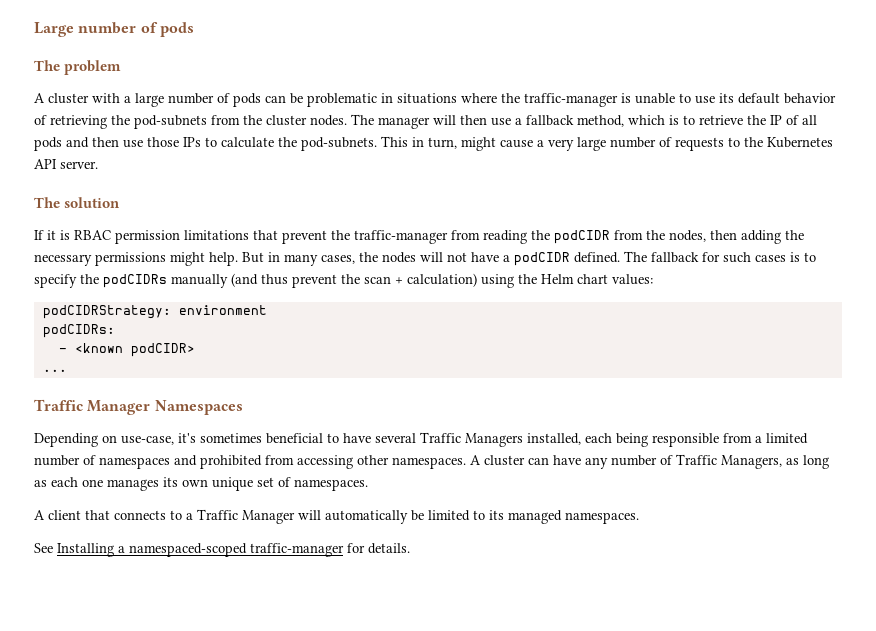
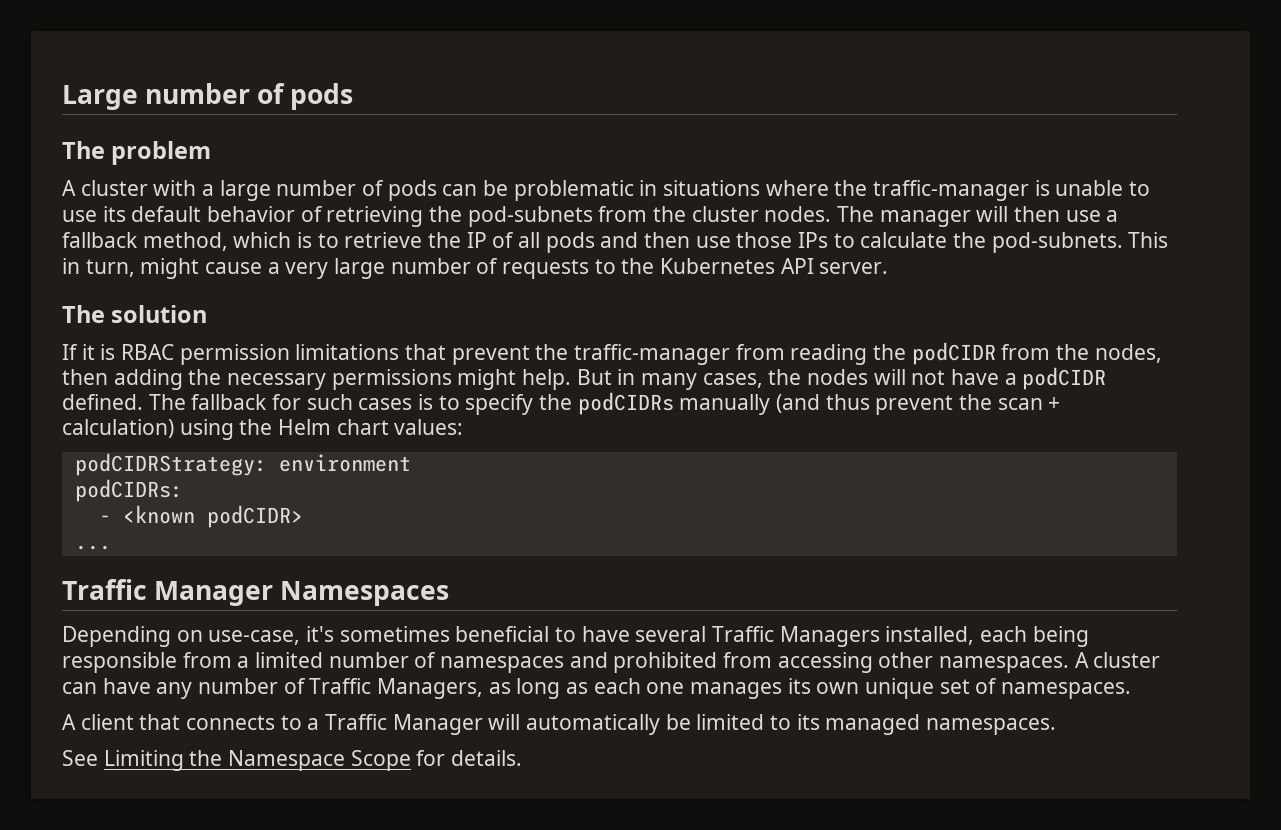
[57,543,344,557] Installing a namespaced-scoped traffic-manager -> [103,750,411,771] Limiting the Namespace Scope

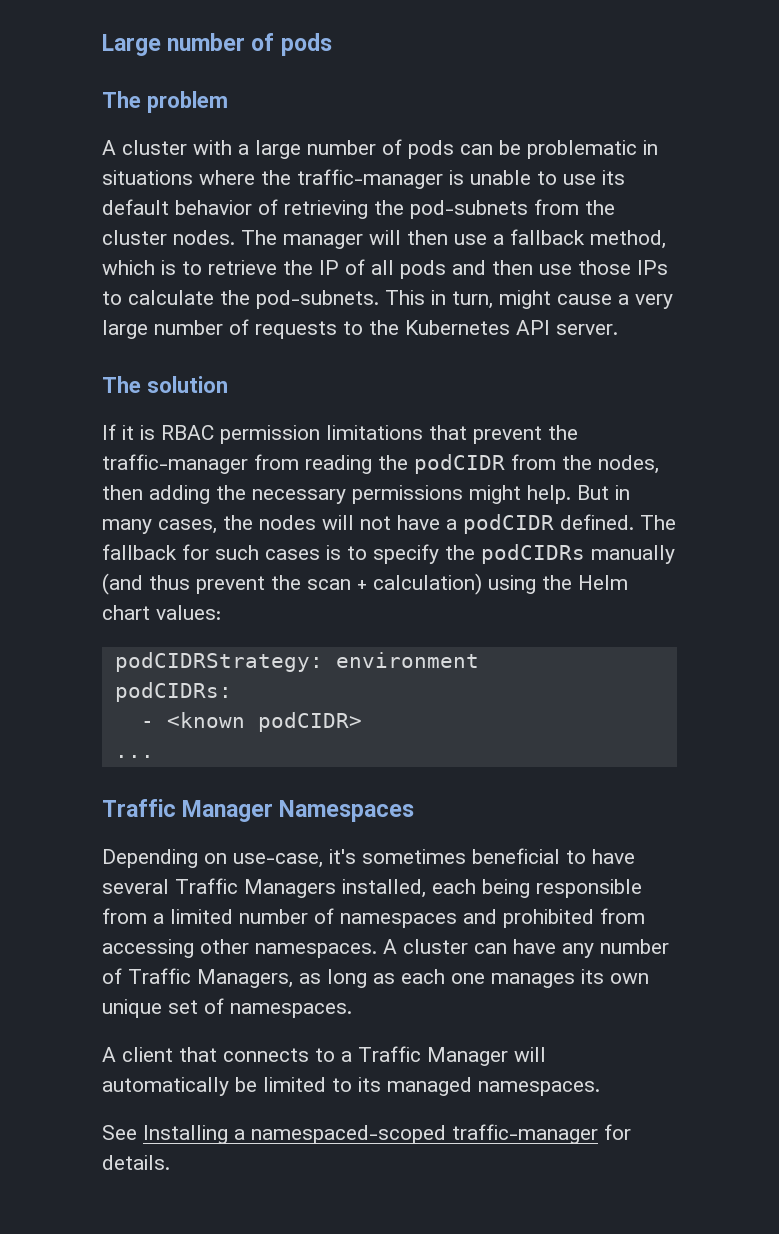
[103,750,411,771] Limiting the Namespace Scope -> [143,1124,598,1144] Installing a namespaced-scoped traffic-manager

